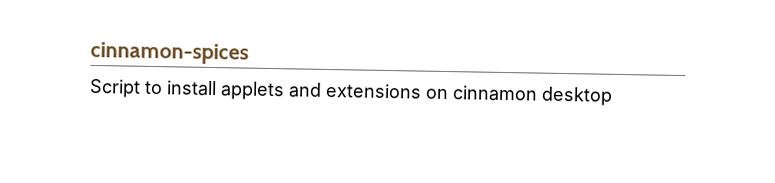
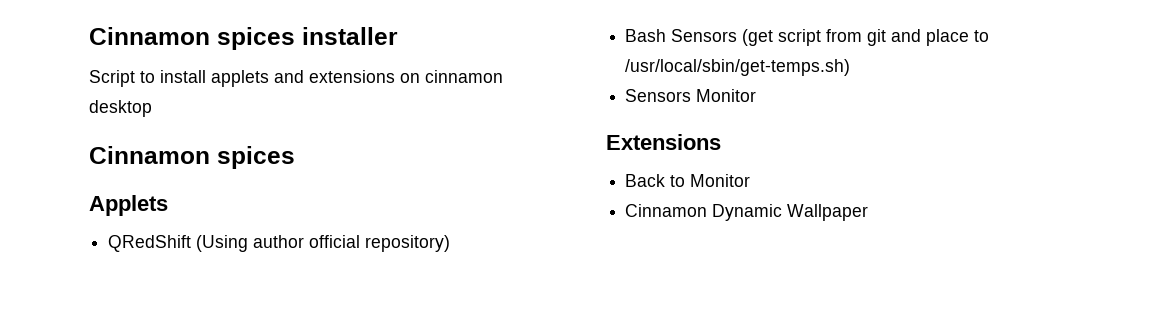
[90,41,249,65] cinnamon-spices -> [89,27,398,50] Cinnamon spices installer
(613, 96) none -> [89,146,295,169] [89,195,168,216] [108,235,451,252] [625,29,990,46] [625,59,851,76] [625,89,757,102] [606,134,721,150] [625,174,751,187] [625,204,869,221] // Cinnamon spices // Applets // QRedShift (Using author official repository) // Bash Sensors (get script from git and place to /usr/local/sbin/get-temps.sh) // Sensors Monitor // Extensions // Back to Monitor // Cinnamon Dynamic Wallpaper

